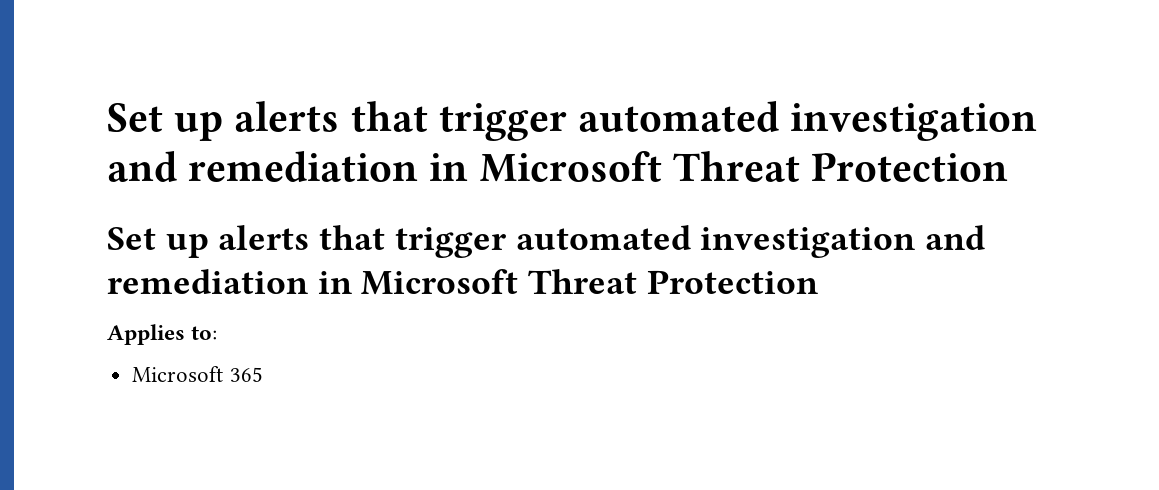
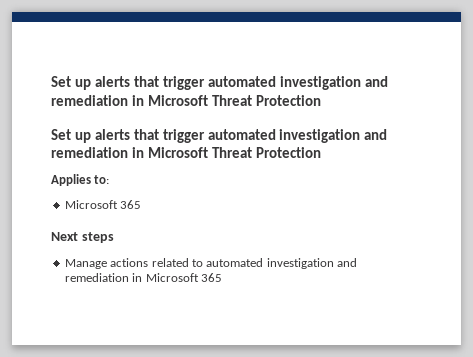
(263, 374) none -> [51,232,114,243] [64,258,357,269] [64,273,222,282] // Next steps // Manage actions related to automated investigation and remediation in Microsoft 365

